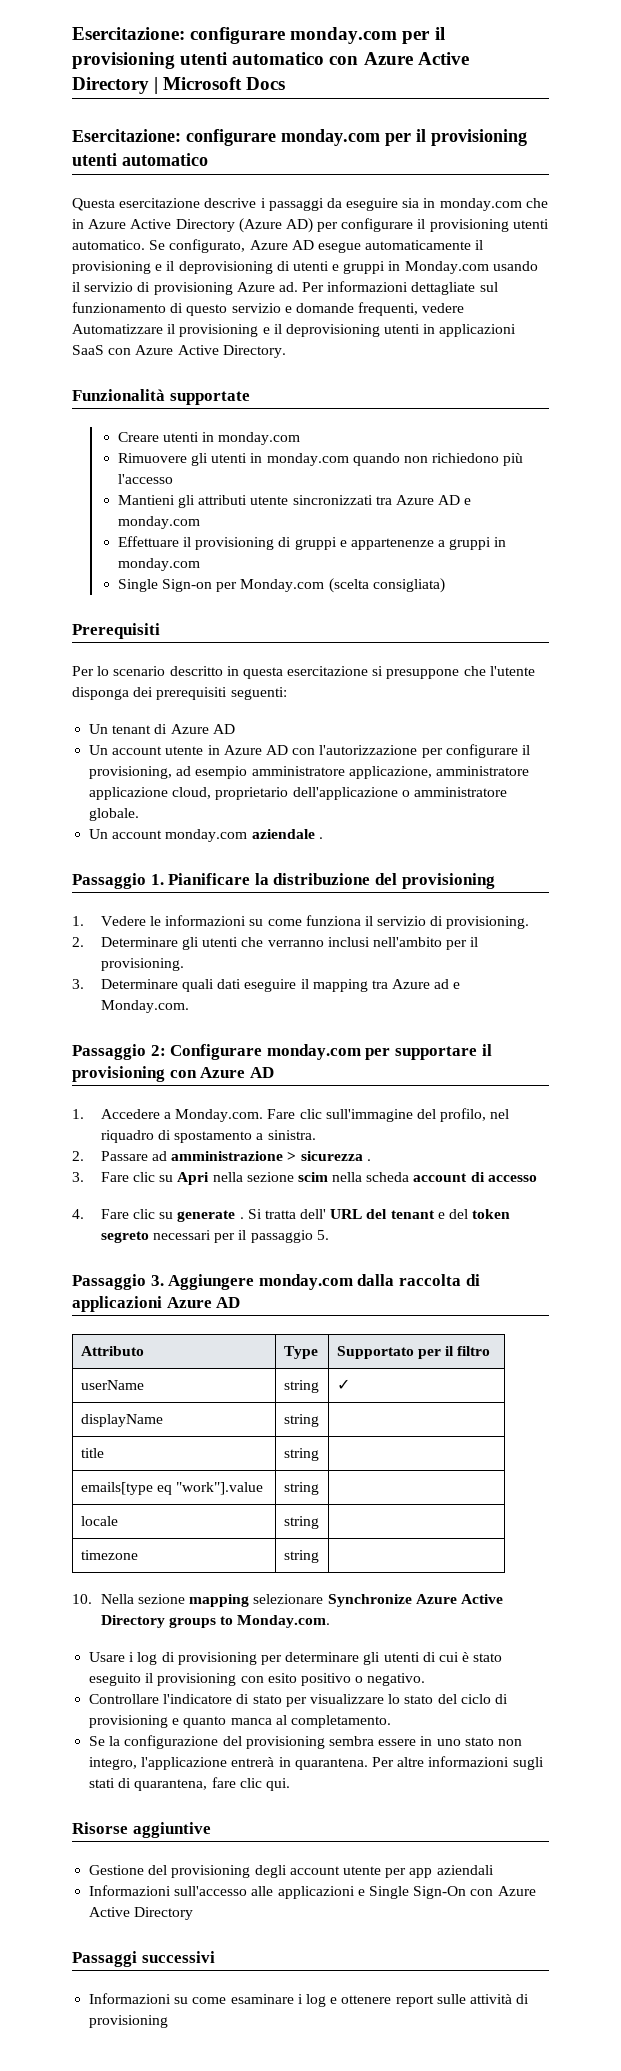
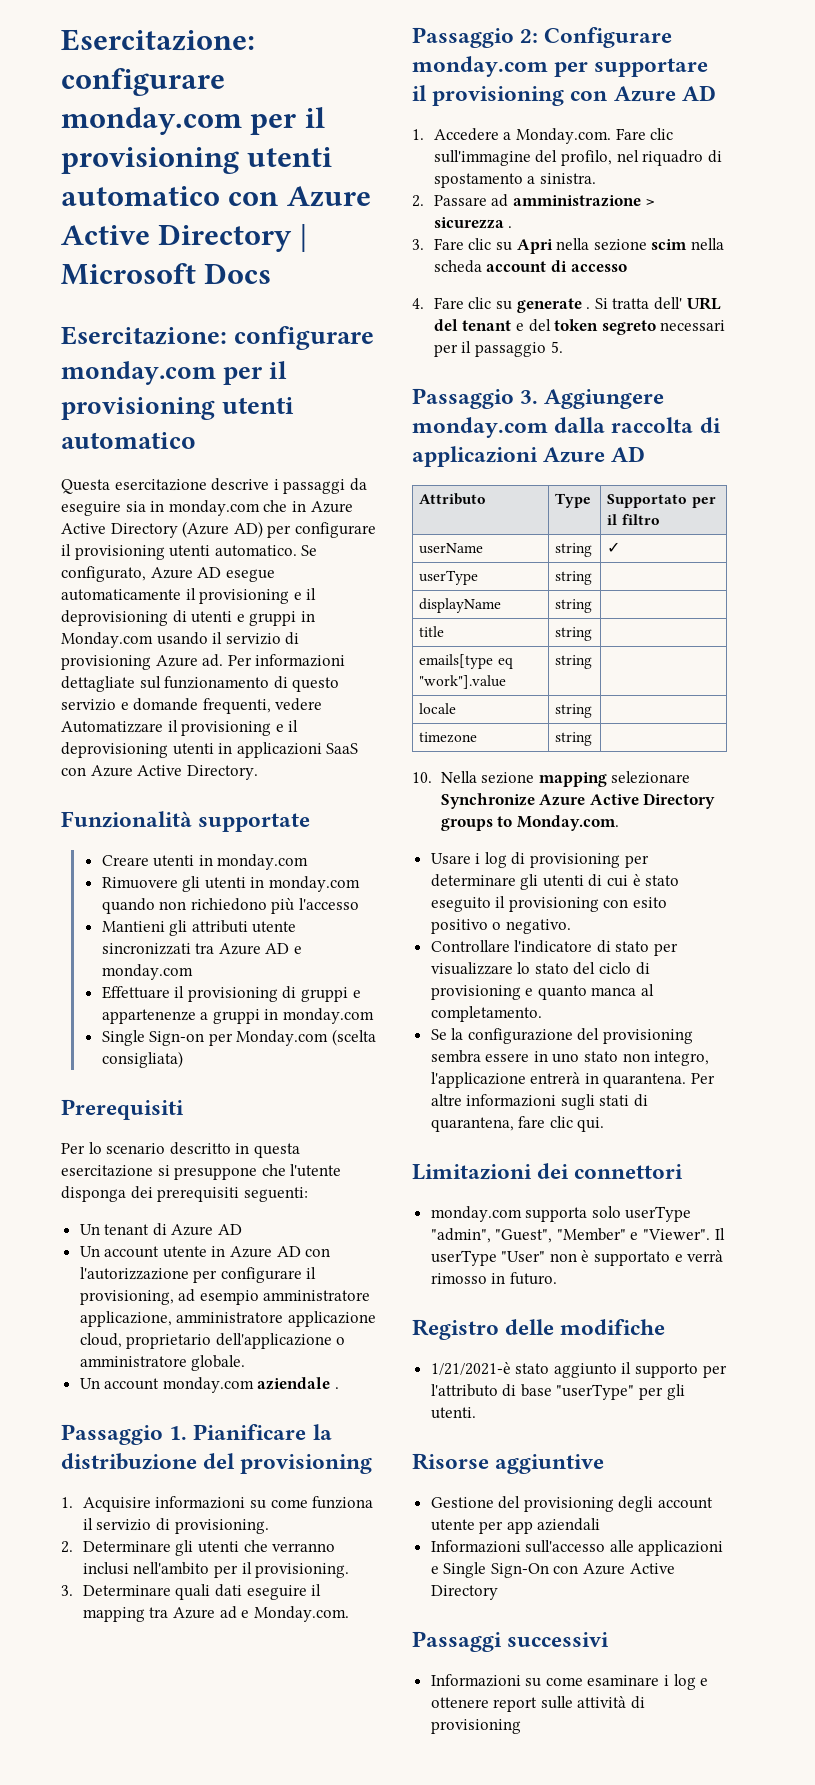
[100,916,161,926] Vedere le -> [82,1497,151,1512] Acquisire
(350, 1384) none -> [419,570,479,585] [555,571,593,585] // userType | string |
(290, 1784) none -> [412,1163,684,1180] [430,1206,692,1222] [430,1228,725,1243] [430,1250,724,1266] [430,1272,557,1285] [412,1319,666,1340] [430,1362,727,1378] [430,1384,685,1400] [430,1407,476,1419] // Limitazioni dei connettori // monday.com supporta solo userType "admin", "Guest", "Member" e "Viewer". Il userType "User" non è supportato e verrà rimosso in futuro. // Registro delle modifiche // 1/21/2021-è stato aggiunto il supporto per l'attributo di base "userType" per gli utenti.

